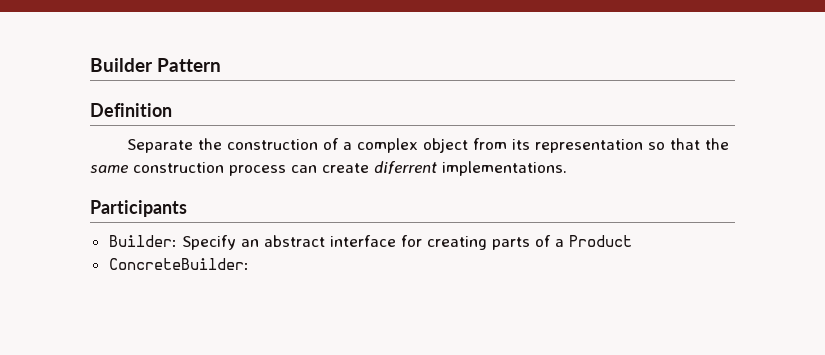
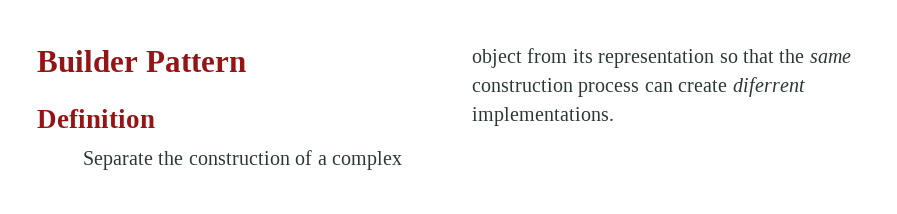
[90,200,187,217] [108,235,632,250] [108,258,249,270] // Participants // Builder: Specify an abstract interface for creating parts of a Product // ConcreteBuilder: -> (614, 116) none

